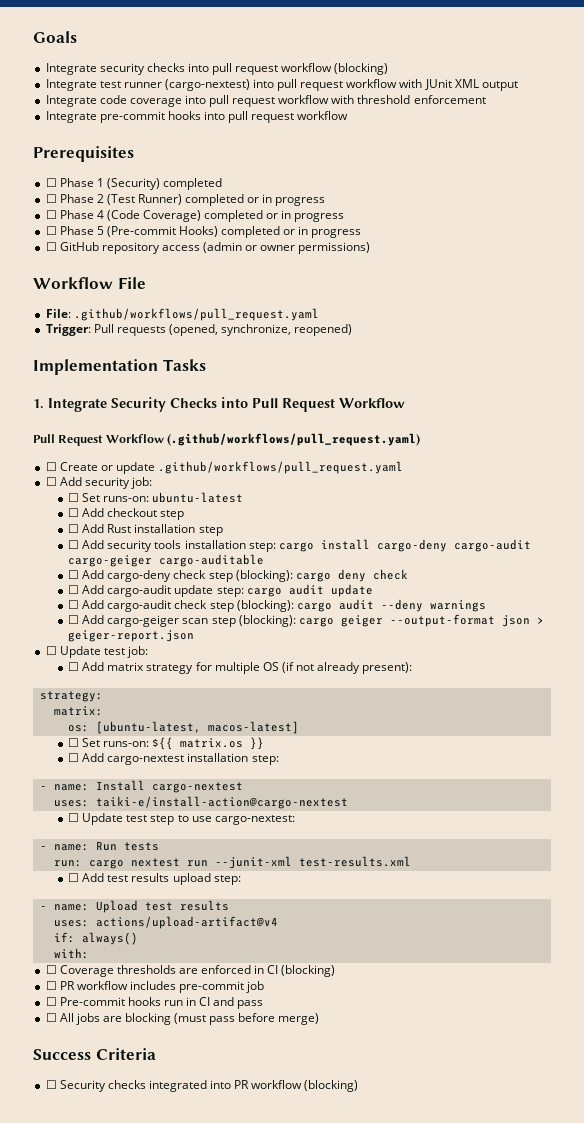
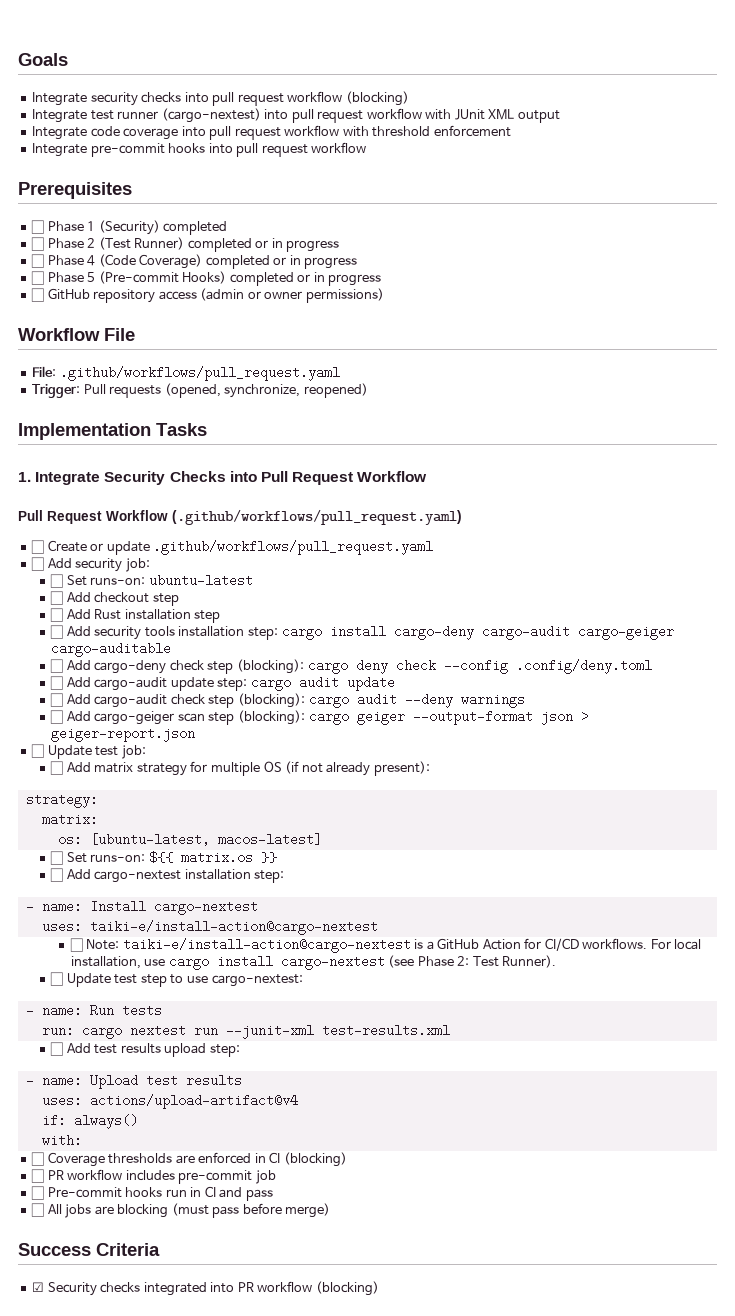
(408, 574) none -> [443,659,652,674] --config .config/deny.toml
(348, 802) none -> [69,938,702,953] [70,955,557,970] // ☐ Note: taiki-e/install-action@cargo-nextest is a GitHub Action for CI/CD workflows. For local installation, use cargo install cargo-nextest (see Phase 2: Test Runner).
[45,1080,57,1089] ☐ -> [32,1282,45,1292] ☑

